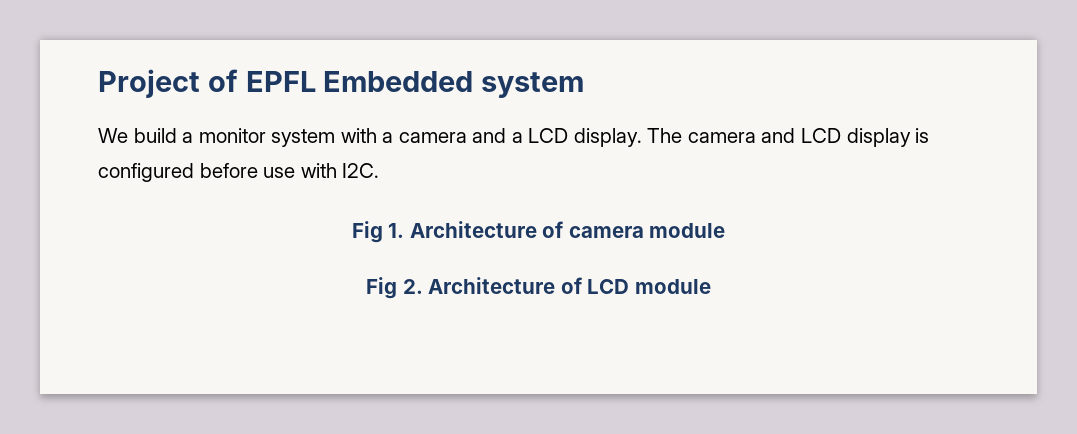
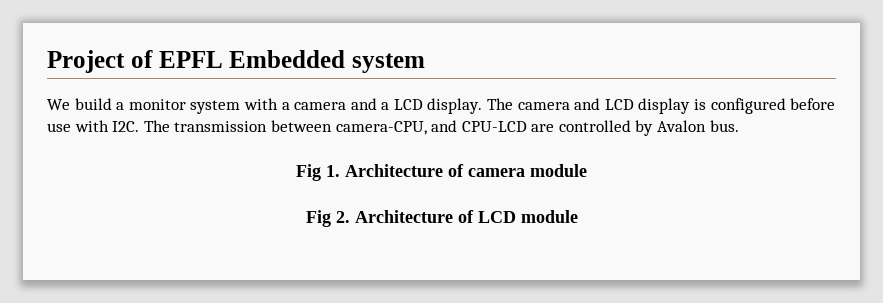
(380, 170) none -> [143,120,739,136] The transmission between camera-CPU, and CPU-LCD are controlled by Avalon bus.

